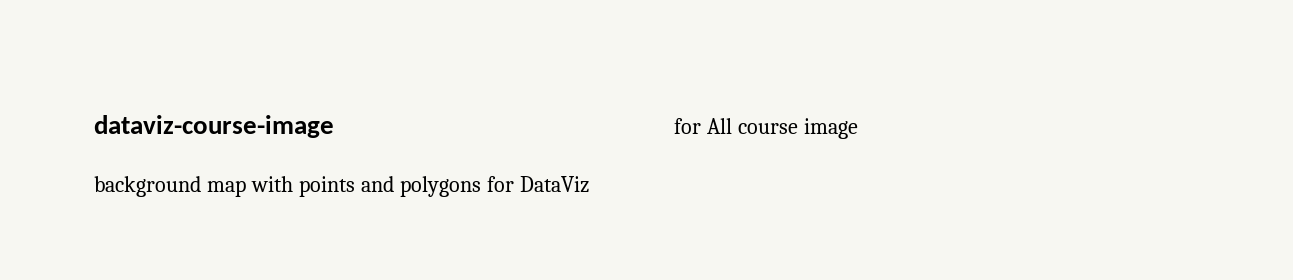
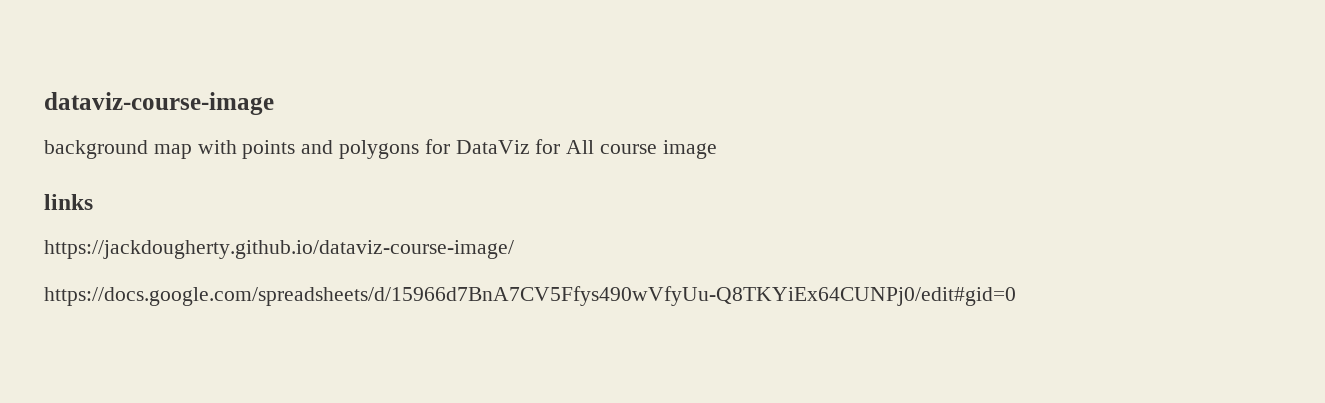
(858, 128) none -> [44,194,93,210] [44,240,514,259] [44,286,1016,306] // links // https://jackdougherty.github.io/dataviz-course-image/ // https://docs.google.com/spreadsheets/d/15966d7BnA7CV5Ffys490wVfyUu-Q8TKYiEx64CUNPj0/edit#gid=0

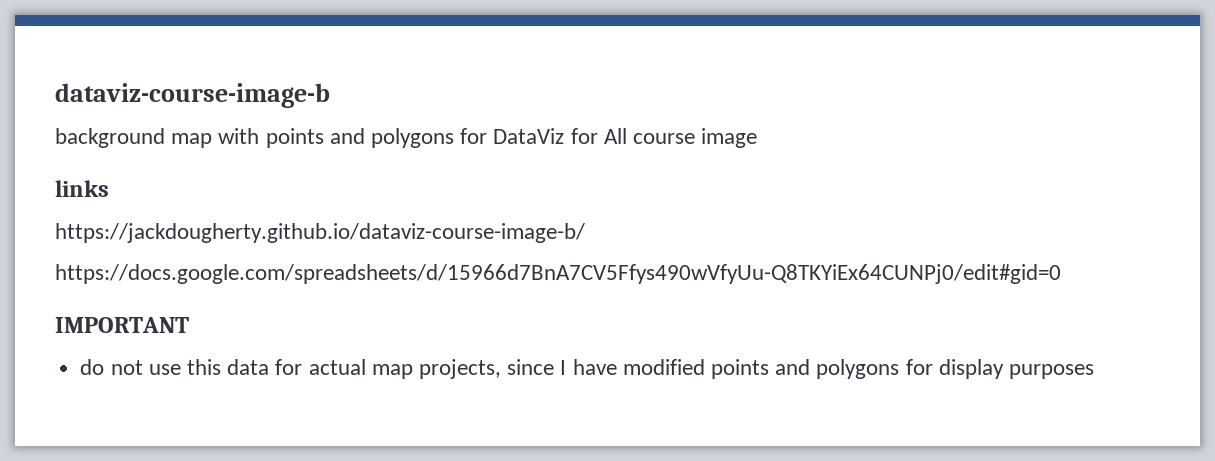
[44,92,274,115] dataviz-course-image -> [55,83,330,108] dataviz-course-image-b
[44,240,514,259] https://jackdougherty.github.io/dataviz-course-image/ -> [55,223,585,243] https://jackdougherty.github.io/dataviz-course-image-b/
(1016, 296) none -> [55,317,189,333] [80,359,1095,379] // IMPORTANT // do not use this data for actual map projects, since I have modified points and polygons for display purposes

